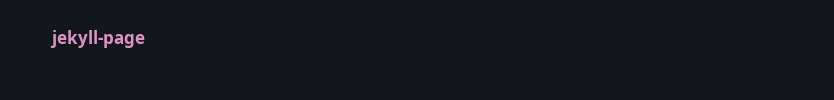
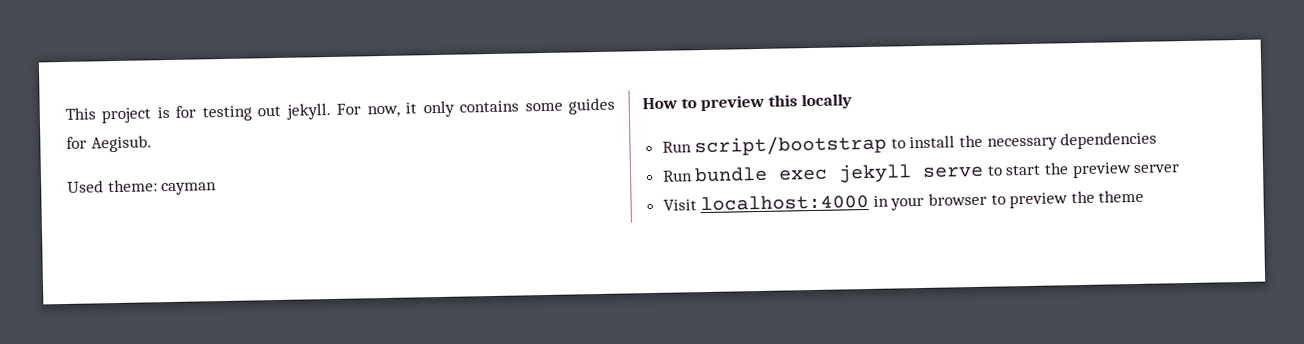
[50,30,145,48] jekyll-page -> [65,97,615,124] [66,135,152,153] [67,179,218,196] [642,93,853,112] [661,131,1158,157] [661,162,1181,184] [662,189,1145,212] This project is for testing out jekyll. For now, it only contains some guides for Aegisub. // Used theme: cayman // How to preview this locally // Run script/bootstrap to install the necessary dependencies // Run bundle exec jekyll serve to start the preview server // Visit localhost:4000 in your browser to preview the theme

